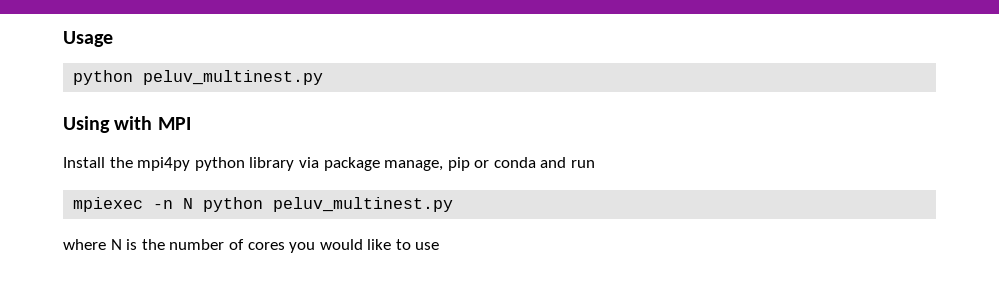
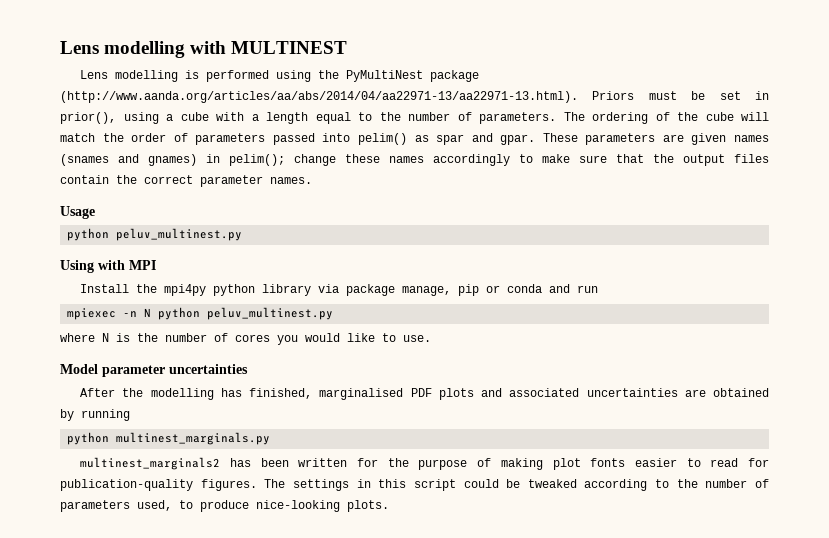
(63, 39) none -> [60,41,348,58] [80,70,480,82] [60,91,769,103] [60,112,769,124] [60,133,769,145] [60,154,769,166] [60,175,312,187] Lens modelling with MULTINEST // Lens modelling is performed using the PyMultiNest package (http://www.aanda.org/articles/aa/abs/2014/04/aa22971-13/aa22971-13.html). Priors must be set in prior(), using a cube with a length equal to the number of parameters. The ordering of the cube will match the order of parameters passed into pelim() as spar and gpar. These parameters are given names (snames and gnames) in pelim(); change these names accordingly to make sure that the output files contain the correct parameter names. //
[415,242,440,250] use -> [403,335,431,342] [60,364,248,377] [80,388,770,400] [60,409,130,421] [67,432,271,445] [80,457,770,470] [60,479,769,491] [60,500,389,512] use. // Model parameter uncertainties // After the modelling has finished, marginalised PDF plots and associated uncertainties are obtained by running // python multinest_marginals.py // multinest_marginals2 has been written for the purpose of making plot fonts easier to read for publication-quality figures. The settings in this script could be tweaked according to the number of parameters used, to produce nice-looking plots.

